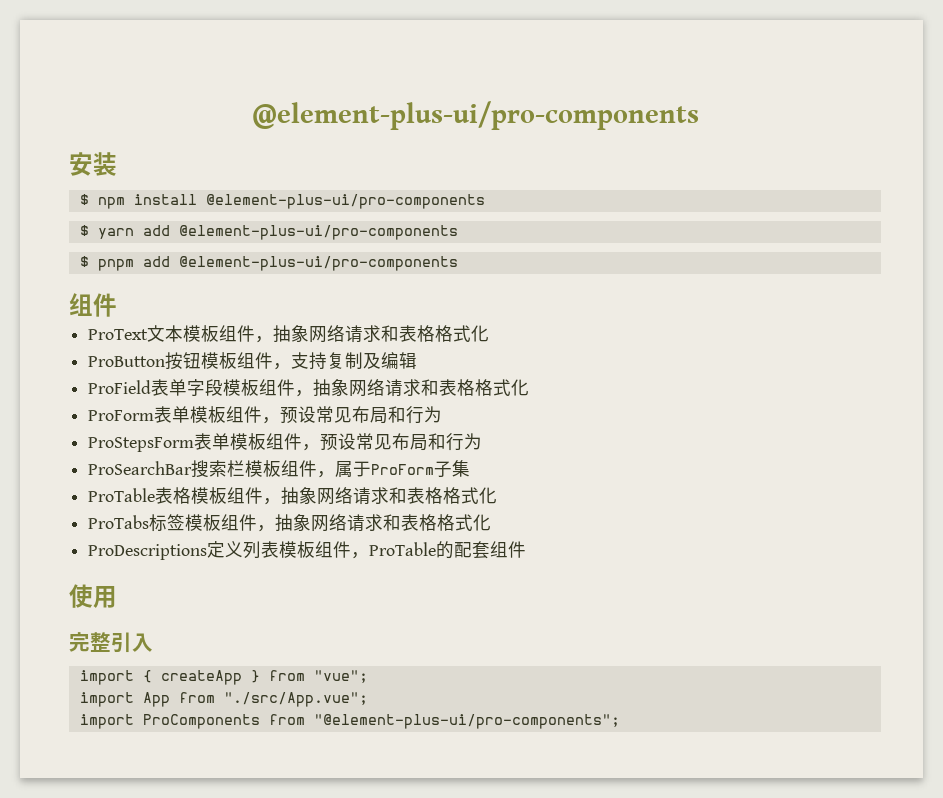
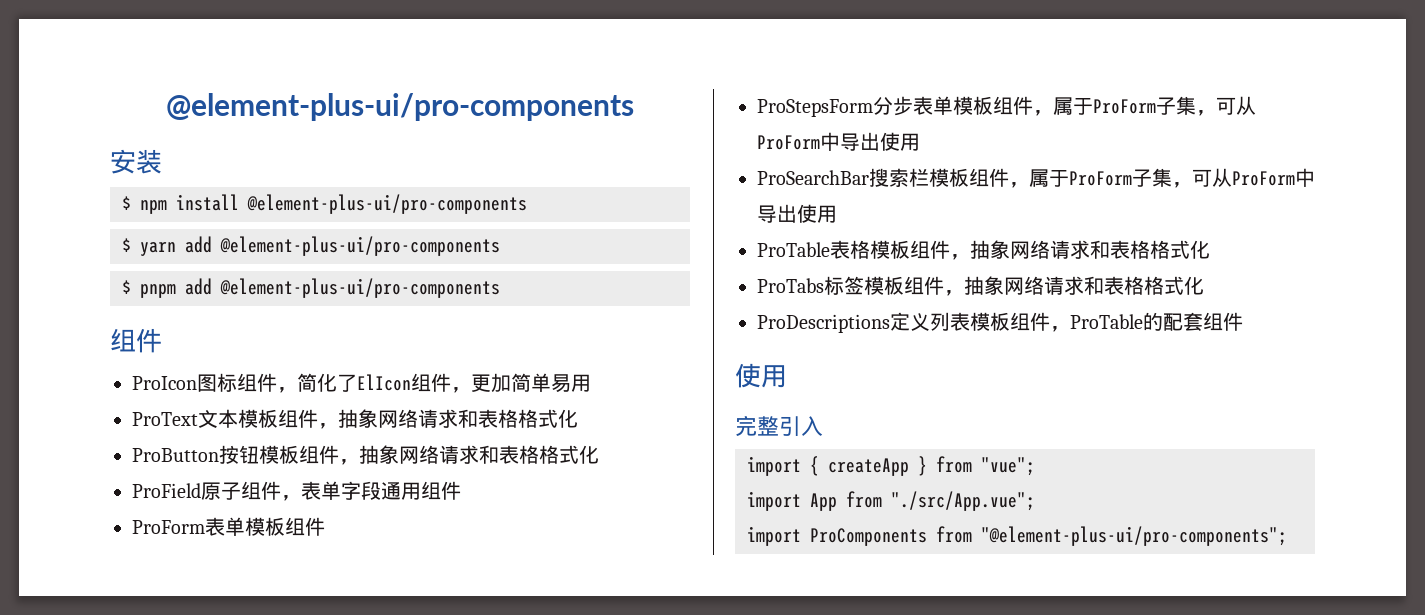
(117, 305) none -> [132,373,591,393] // ProIcon图标组件，简化了ElIcon组件，更加简单易用
[291,352,418,370] [88,379,530,397] 支持复制及编辑 // ProField表单字段模板组件，抽象网络请求和表格格式化 -> [359,445,599,464] [132,481,461,501] 抽象网络请求和表格格式化 // ProField原子组件，表单字段通用组件
[262,406,443,424] ，预设常见布局和行为 -> (325, 526) none
[194,433,483,451] 表单模板组件，预设常见布局和行为 -> [873,96,1256,116] [757,132,920,151] 分步表单模板组件，属于ProForm子集，可从ProForm中导出使用
(471, 468) none -> [1172,168,1315,188] [757,204,837,223] ，可从ProForm中导出使用

